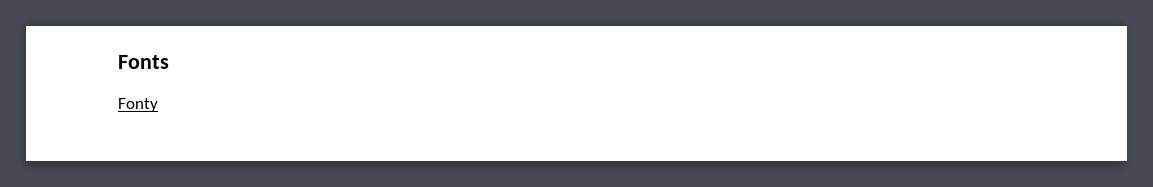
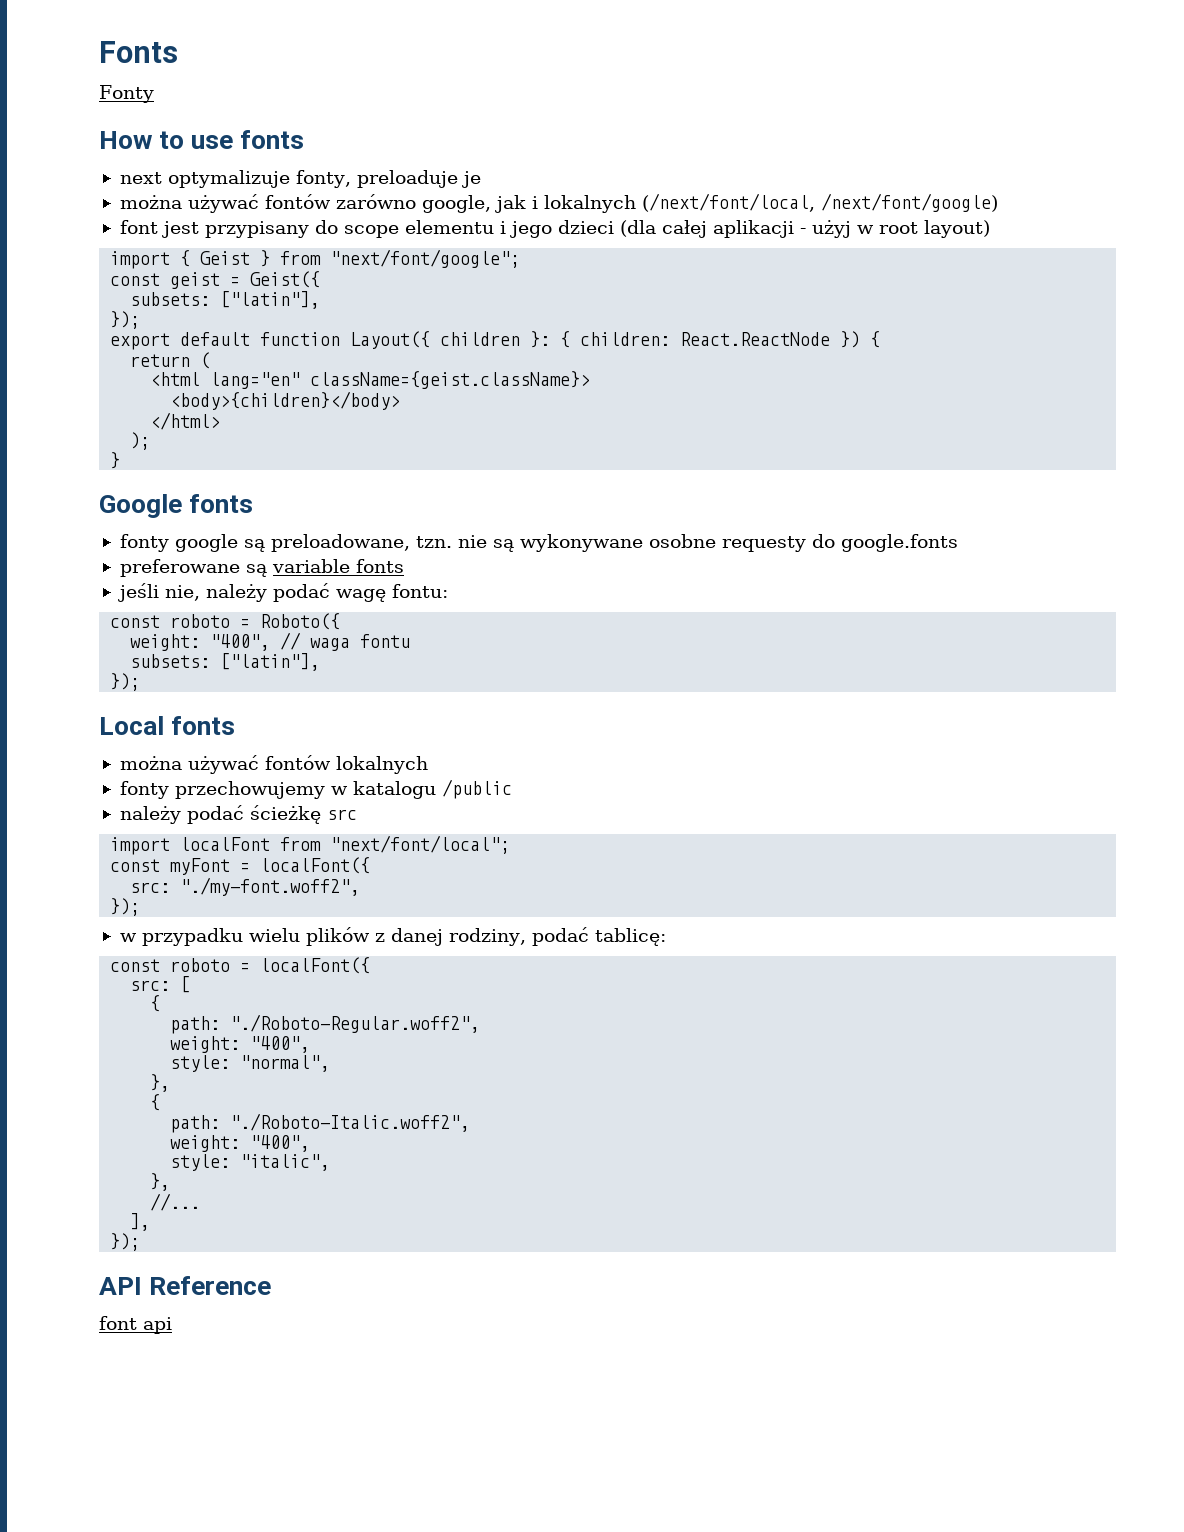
(158, 105) none -> [99,130,305,149] [119,170,481,188] [119,193,998,213] [119,220,990,238] [110,249,521,269] [110,271,321,289] [130,291,321,309] [110,311,141,329] [110,331,881,350] [130,352,211,369] [150,371,591,389] [170,391,401,410] [150,412,221,430] [130,432,151,450] [110,452,121,469] [99,494,254,518] [119,534,958,552] [119,559,404,577] [117,583,448,602] [110,613,341,630] [130,632,411,651] [130,653,321,671] [110,673,141,691] [99,716,236,735] [119,755,428,774] [119,779,512,799] [119,805,357,824] [110,835,511,855] [110,857,371,875] [130,877,361,896] [110,898,141,916] [119,927,666,946] [110,957,371,974] [130,976,191,993] [150,995,161,1012] [170,1014,481,1034] [170,1036,311,1053] [170,1055,331,1072] [150,1074,171,1092] [150,1094,161,1111] [170,1113,471,1133] [170,1135,311,1152] [170,1154,331,1171] [150,1173,171,1191] [150,1193,201,1211] [130,1213,151,1231] [110,1233,141,1251] [99,1276,272,1295] [99,1316,172,1334] // How to use fonts // next optymalizuje fonty, preloaduje je // można używać fontów zarówno google, jak i lokalnych (/next/font/local, /next/font/google) // font jest przypisany do scope elementu i jego dzieci (dla całej aplikacji - użyj w root layout) // import { Geist } from "next/font/google"; // const geist = Geist({ // subsets: ["latin"], // }); // export default function Layout({ children }: { children: React.ReactNode }) { // return ( // <html lang="en" className={geist.className}> // <body>{children}</body> // </html> // ); // } // Google fonts // fonty google są preloadowane, tzn. nie są wykonywane osobne requesty do google.fonts // preferowane są variable fonts // jeśli nie, należy podać wagę fontu: // const roboto = Roboto({ // weight: "400", // waga fontu // subsets: ["latin"], // }); // Local fonts // można używać fontów lokalnych // fonty przechowujemy w katalogu /public // należy podać ścieżkę src // import localFont from "next/font/local"; // const myFont = localFont({ // src: "./my-font.woff2", // }); // w przypadku wielu plików z danej rodziny, podać tablicę: // const roboto = localFont({ // src: [ // { // path: "./Roboto-Regular.woff2", // weight: "400", // style: "normal", // }, // { // path: "./Roboto-Italic.woff2", // weight: "400", // style: "italic", // }, // //... // ], // }); // API Reference // font api

